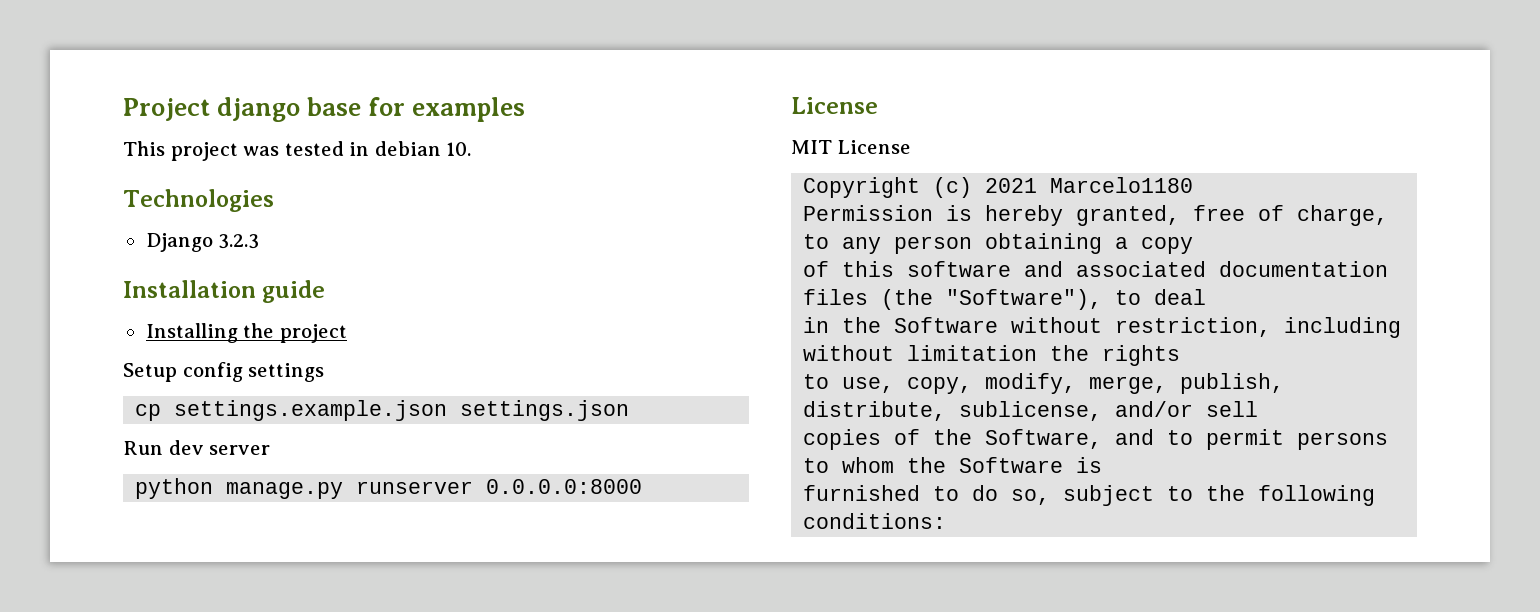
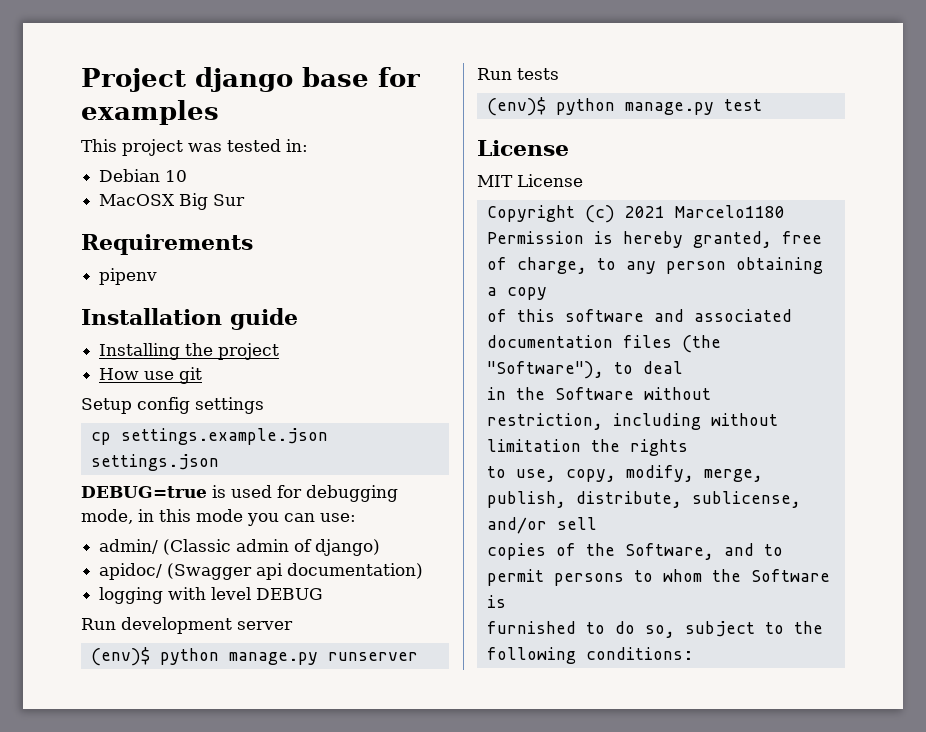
[349,141,472,156] [123,189,274,212] [145,233,260,252] in debian 10. // Technologies // Django 3.2.3 -> [286,139,308,152] [99,169,188,182] [99,193,246,210] [81,234,253,255] [99,268,158,285] in: // Debian 10 // MacOSX Big Sur // Requirements // pipenv
(347, 333) none -> [99,367,203,384] // How use git
[123,440,204,455] // Run dev -> [81,485,398,502] [81,509,356,526] [99,539,381,556] [99,563,424,580] [99,587,324,604] [81,617,232,634] // DEBUG=true is used for debugging mode, in this mode you can use: // admin/ (Classic admin of django) // apidoc/ (Swagger api documentation) // logging with level DEBUG // Run development
(271, 450) none -> [90,647,150,666] (env)$
[486,479,643,494] 0.0.0.0:8000 -> [477,68,559,80] [486,97,762,116] // Run tests // (env)$ python manage.py test

